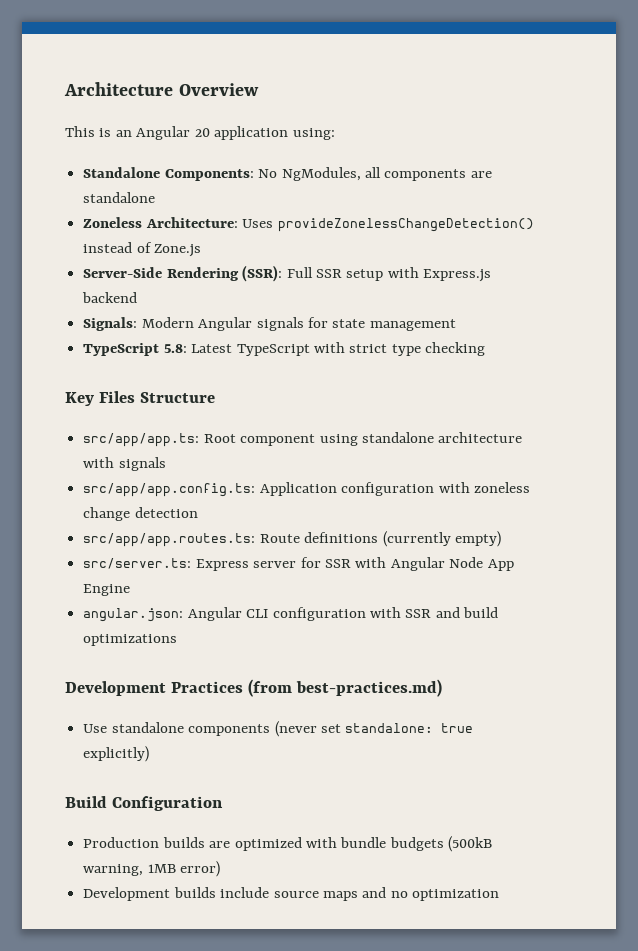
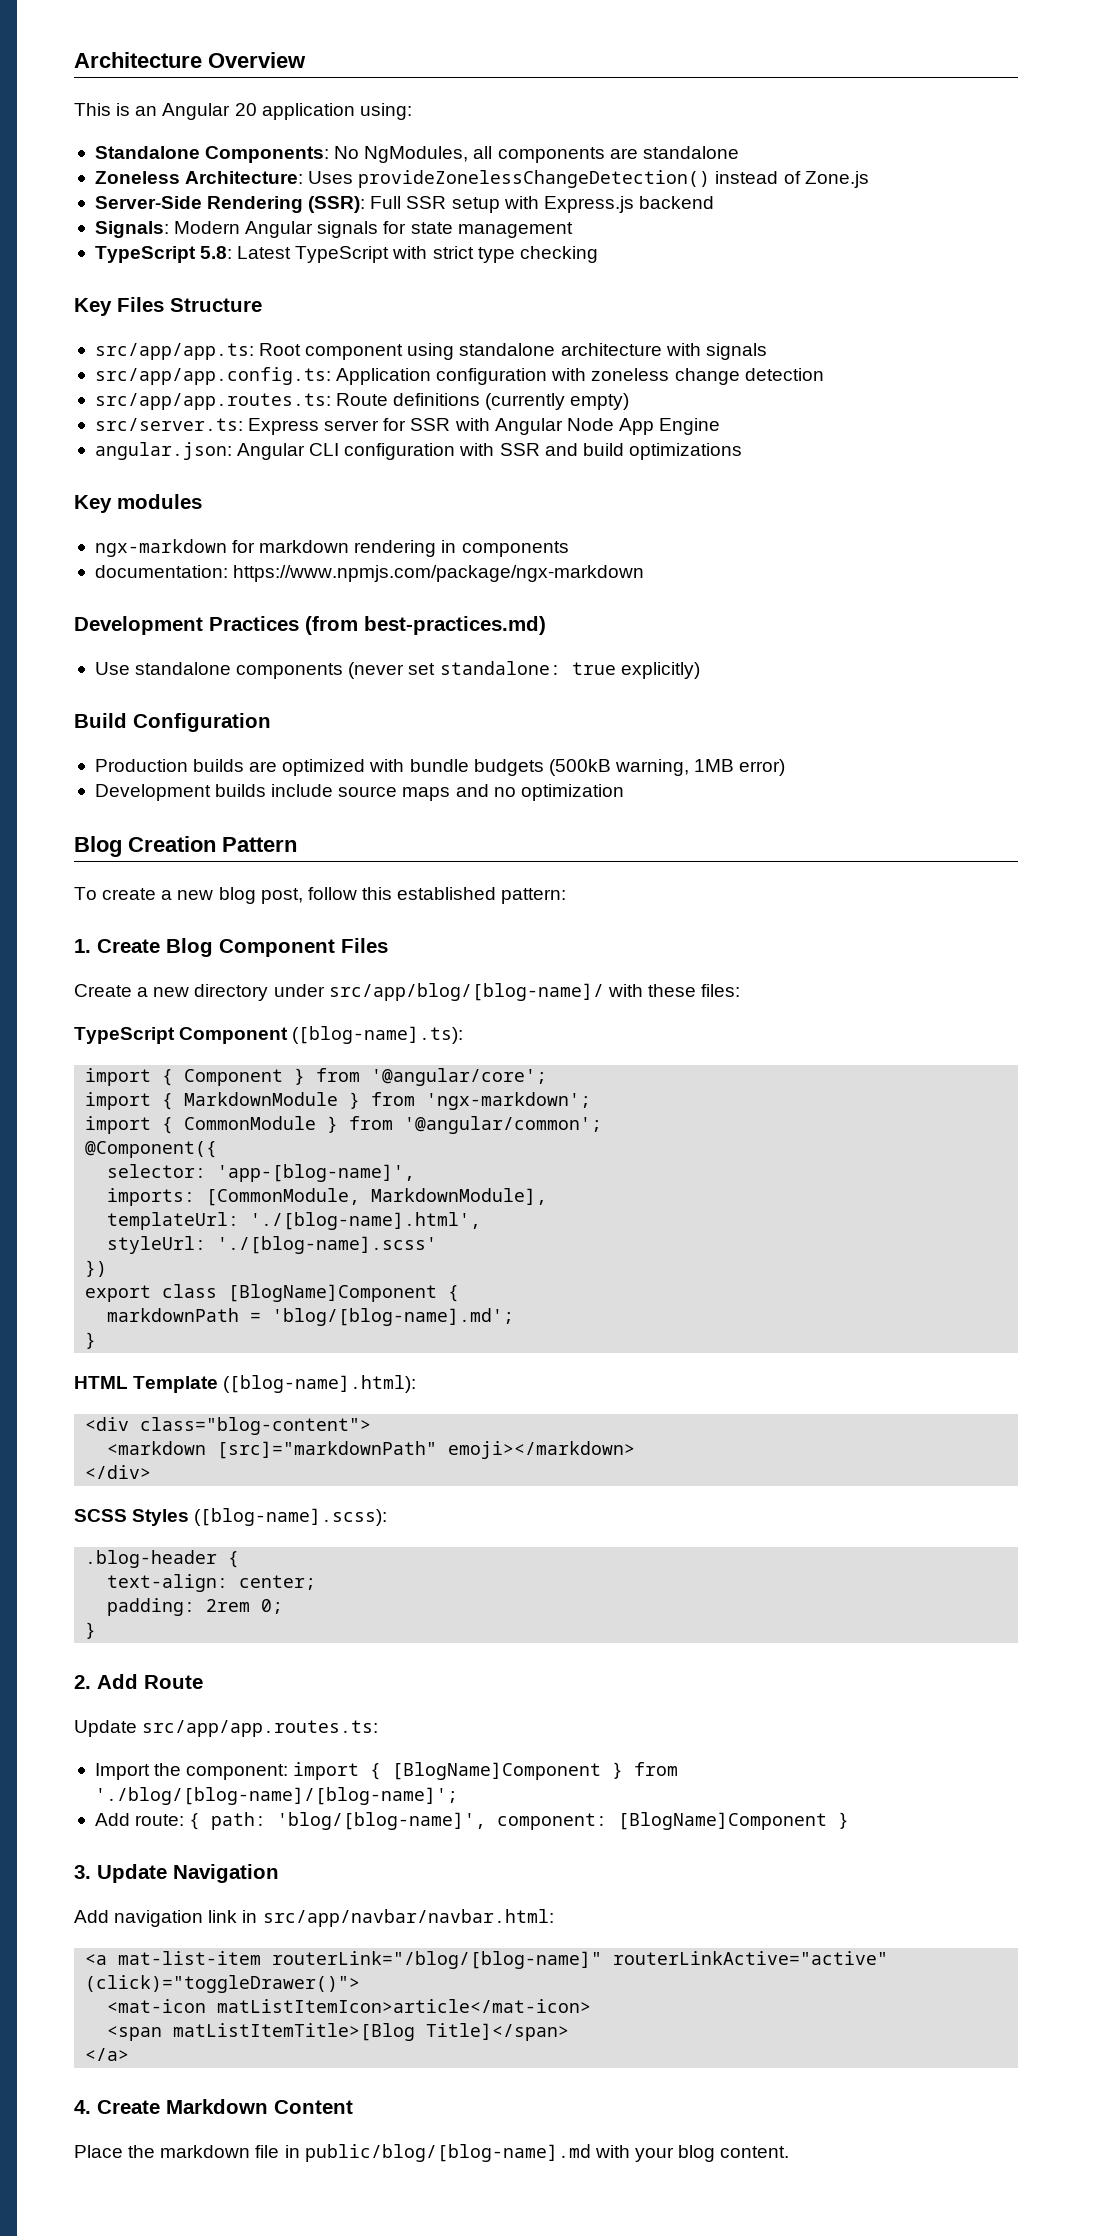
(178, 640) none -> [74,494,202,513] [94,539,569,557] [94,565,645,582] // Key modules // ngx-markdown for markdown rendering in components // documentation: https://www.npmjs.com/package/ngx-markdown
(500, 895) none -> [74,836,297,857] [74,887,567,904] [74,938,388,957] [74,983,741,1001] [74,1026,464,1044] [85,1068,548,1086] [85,1092,592,1110] [85,1116,603,1134] [85,1141,218,1158] [107,1164,416,1182] [107,1188,548,1206] [107,1212,482,1230] [107,1236,438,1254] [85,1260,108,1277] [85,1284,460,1302] [107,1308,515,1326] [85,1332,97,1349] [74,1375,417,1393] [85,1417,372,1435] [107,1441,636,1459] [85,1465,152,1479] [74,1508,388,1526] [85,1550,240,1568] [107,1574,317,1592] [107,1598,284,1616] [85,1622,97,1639] [74,1674,203,1689] [74,1720,379,1737] [94,1762,679,1780] [94,1787,458,1805] [94,1812,850,1830] [74,1864,279,1883] [74,1909,554,1927] [85,1951,889,1969] [85,1975,361,1993] [107,1999,592,2013] [107,2023,570,2041] [85,2048,130,2061] [74,2099,353,2114] [74,2144,790,2162] // Blog Creation Pattern // To create a new blog post, follow this established pattern: // 1. Create Blog Component Files // Create a new directory under src/app/blog/[blog-name]/ with these files: // TypeScript Component ([blog-name].ts): // import { Component } from '@angular/core'; // import { MarkdownModule } from 'ngx-markdown'; // import { CommonModule } from '@angular/common'; // @Component({ // selector: 'app-[blog-name]', // imports: [CommonModule, MarkdownModule], // templateUrl: './[blog-name].html', // styleUrl: './[blog-name].scss' // }) // export class [BlogName]Component { // markdownPath = 'blog/[blog-name].md'; // } // HTML Template ([blog-name].html): // <div class="blog-content"> // <markdown [src]="markdownPath" emoji></markdown> // </div> // SCSS Styles ([blog-name].scss): // .blog-header { // text-align: center; // padding: 2rem 0; // } // 2. Add Route // Update src/app/app.routes.ts: // Import the component: import { [BlogName]Component } from './blog/[blog-name]/[blog-name]'; // Add route: { path: 'blog/[blog-name]', component: [BlogName]Component } // 3. Update Navigation // Add navigation link in src/app/navbar/navbar.html: // <a mat-list-item routerLink="/blog/[blog-name]" routerLinkActive="active" (click)="toggleDrawer()"> // <mat-icon matListItemIcon>article</mat-icon> // <span matListItemTitle>[Blog Title]</span> // </a> // 4. Create Markdown Content // Place the markdown file in public/blog/[blog-name].md with your blog content.

